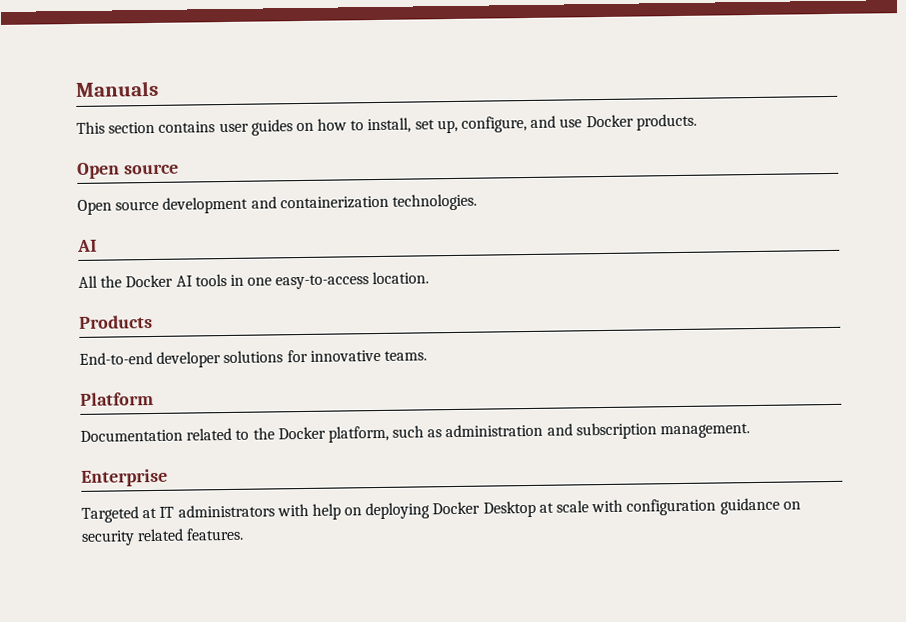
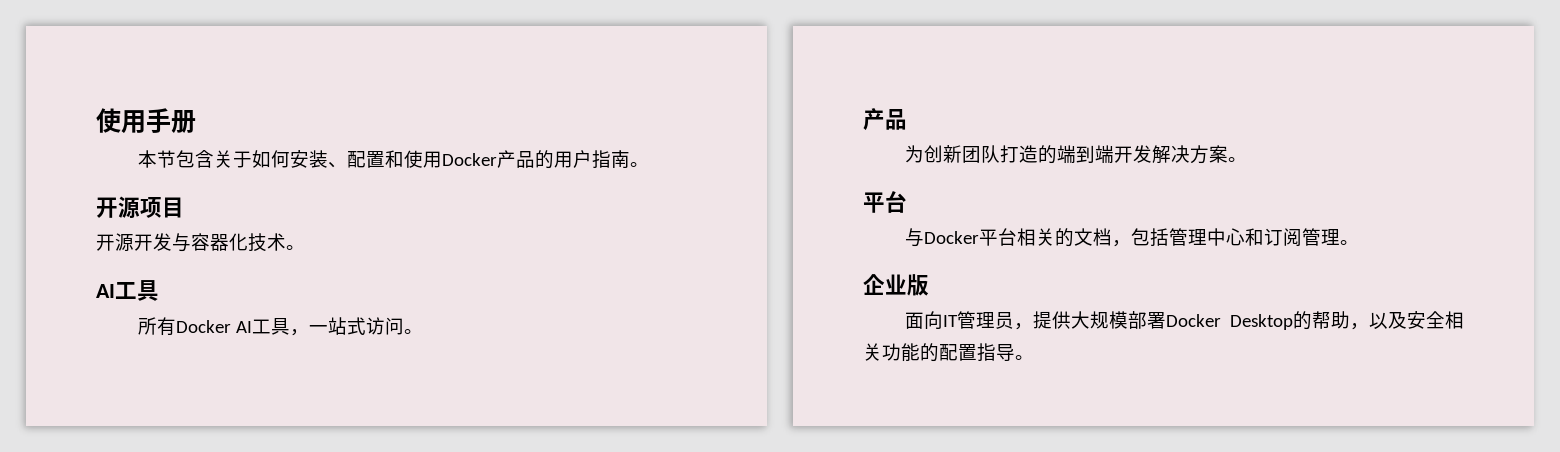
[75,80,159,97] [76,113,697,136] [77,162,179,179] [77,193,477,215] [77,239,97,252] [78,271,430,290] [79,314,153,329] [79,349,427,368] [80,391,154,406] [80,422,751,443] [81,468,168,487] [81,497,801,523] [81,527,245,546] Manuals // This section contains user guides on how to install, set up, configure, and use Docker products. // Open source // Open source development and containerization technologies. // AI // All the Docker AI tools in one easy-to-access location. // Products // End-to-end developer solutions for innovative teams. // Platform // Documentation related to the Docker platform, such as administration and subscription management. // Enterprise // Targeted at IT administrators with help on deploying Docker Desktop at scale with configuration guidance on security related features. -> [96,108,196,134] [138,150,650,169] [96,196,184,219] [96,233,305,252] [96,280,159,301] [138,317,424,336] [863,108,907,131] [905,145,1248,164] [863,191,907,213] [905,228,1360,247] [863,274,929,296] [905,311,1464,330] [863,343,1034,362] 使用手册 // 本节包含关于如何安装、配置和使用Docker产品的用户指南。 // 开源项目 // 开源开发与容器化技术。 // AI工具 // 所有Docker AI工具，一站式访问。 // 产品 // 为创新团队打造的端到端开发解决方案。 // 平台 // 与Docker平台相关的文档，包括管理中心和订阅管理。 // 企业版 // 面向IT管理员，提供大规模部署Docker Desktop的帮助，以及安全相关功能的配置指导。

